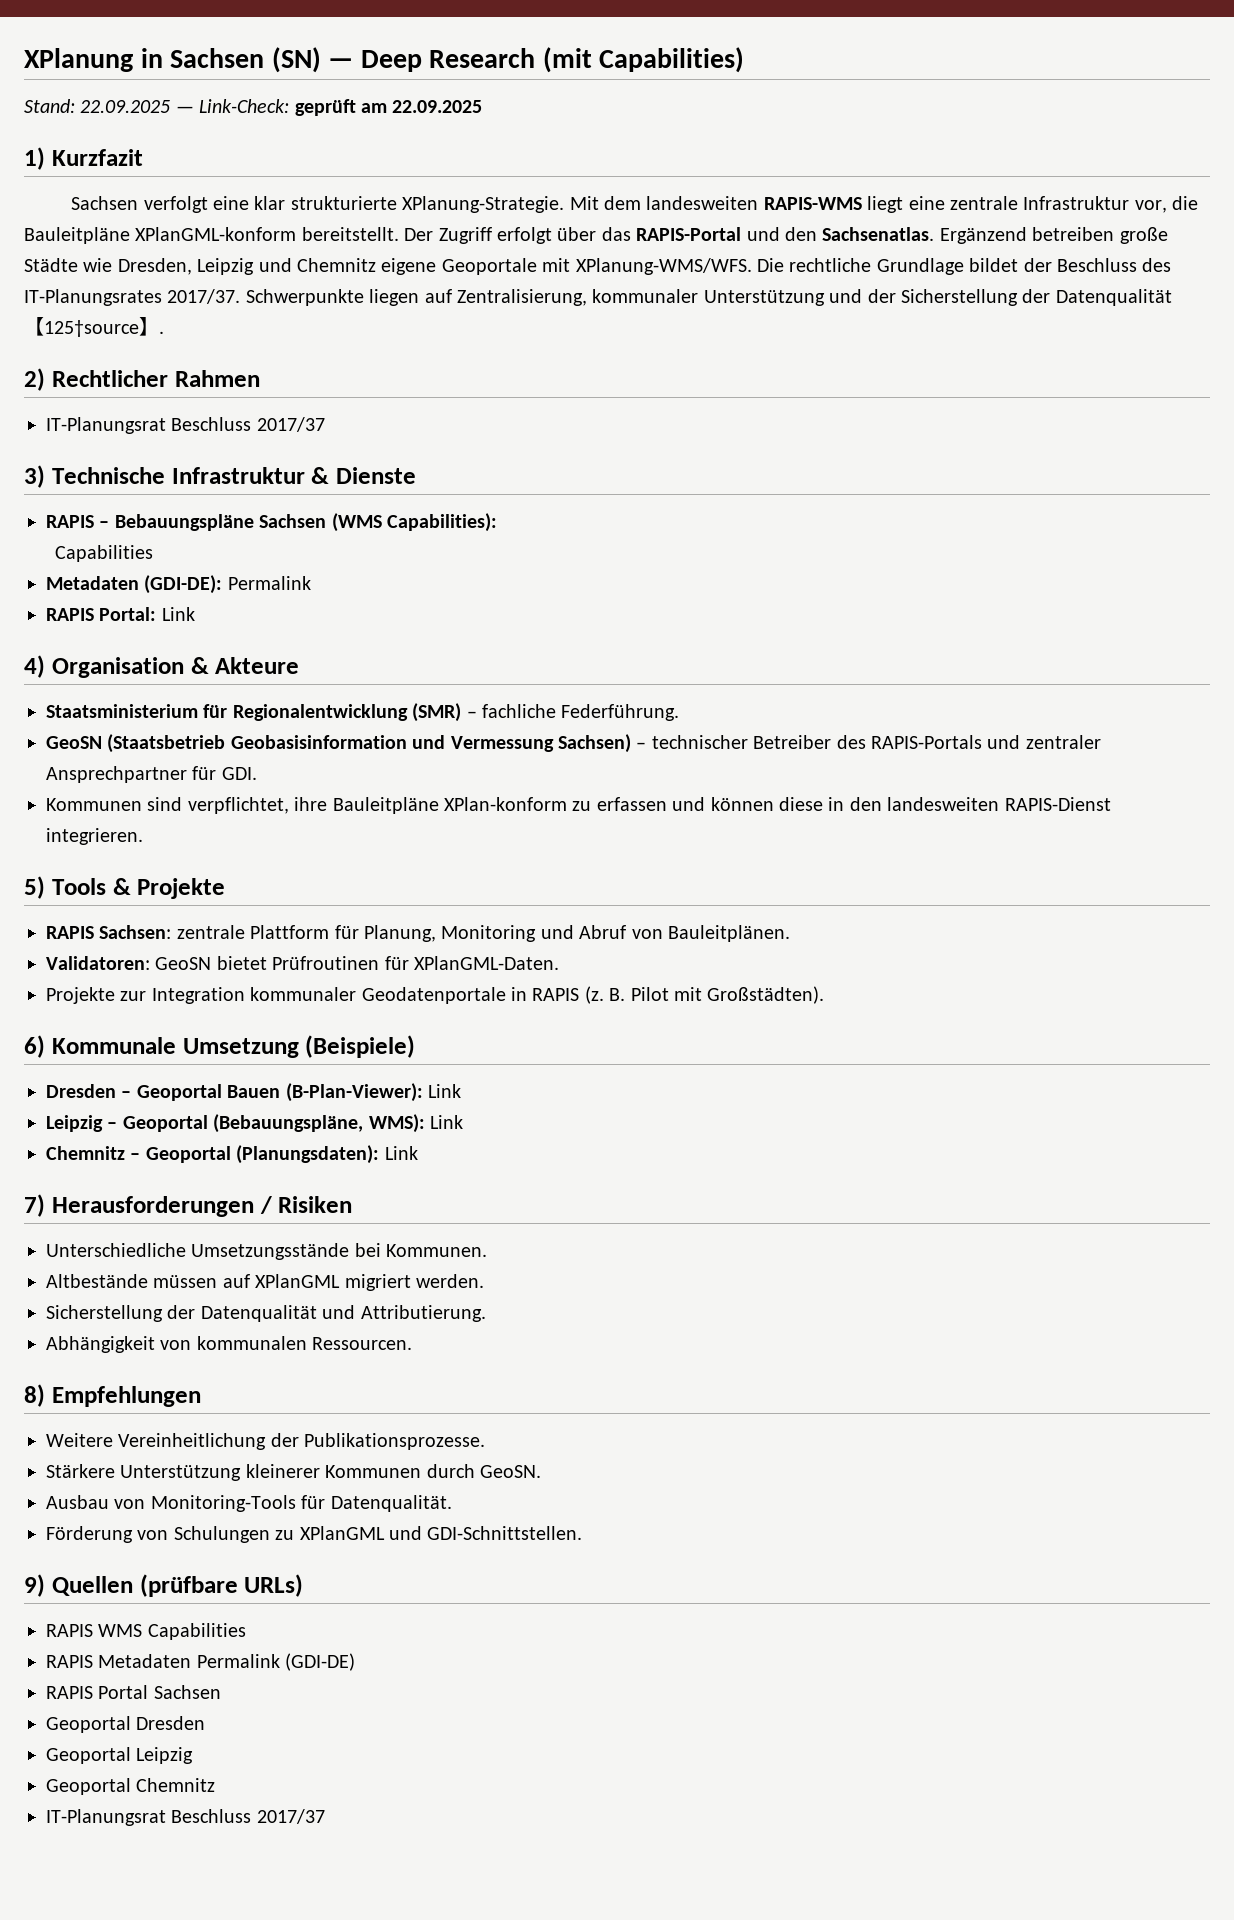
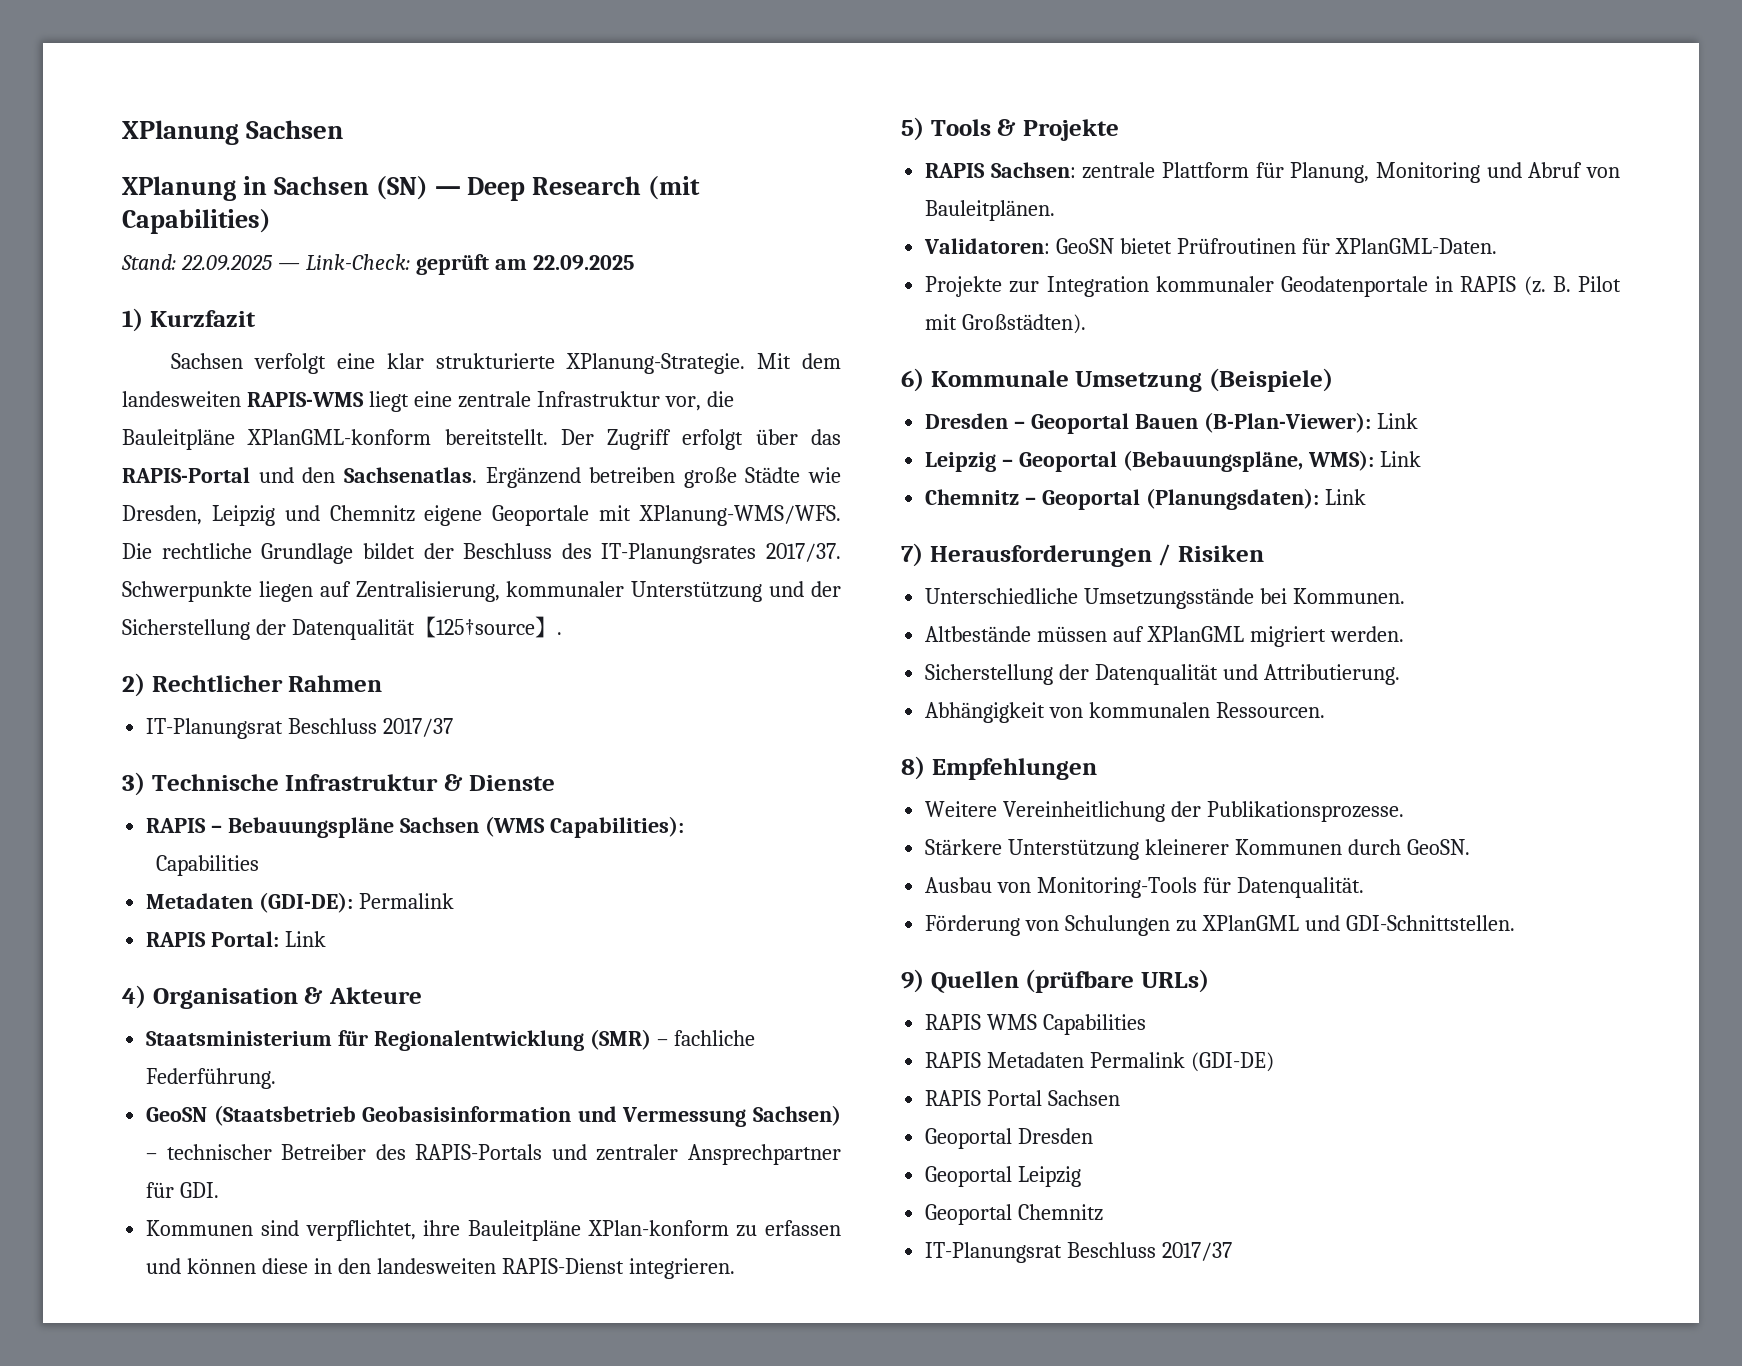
[24,48,133,72] XPlanung -> [122,120,344,145] [122,176,236,201] XPlanung Sachsen // XPlanung

